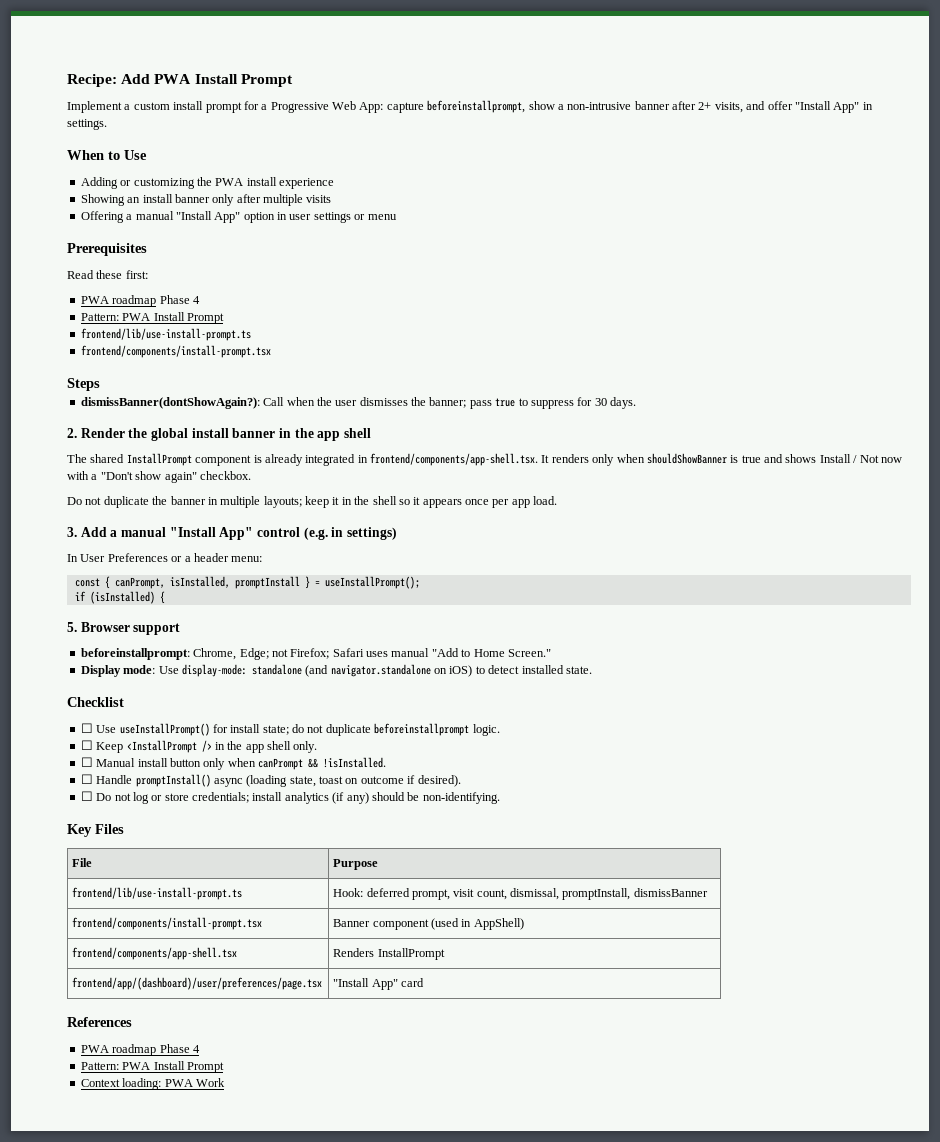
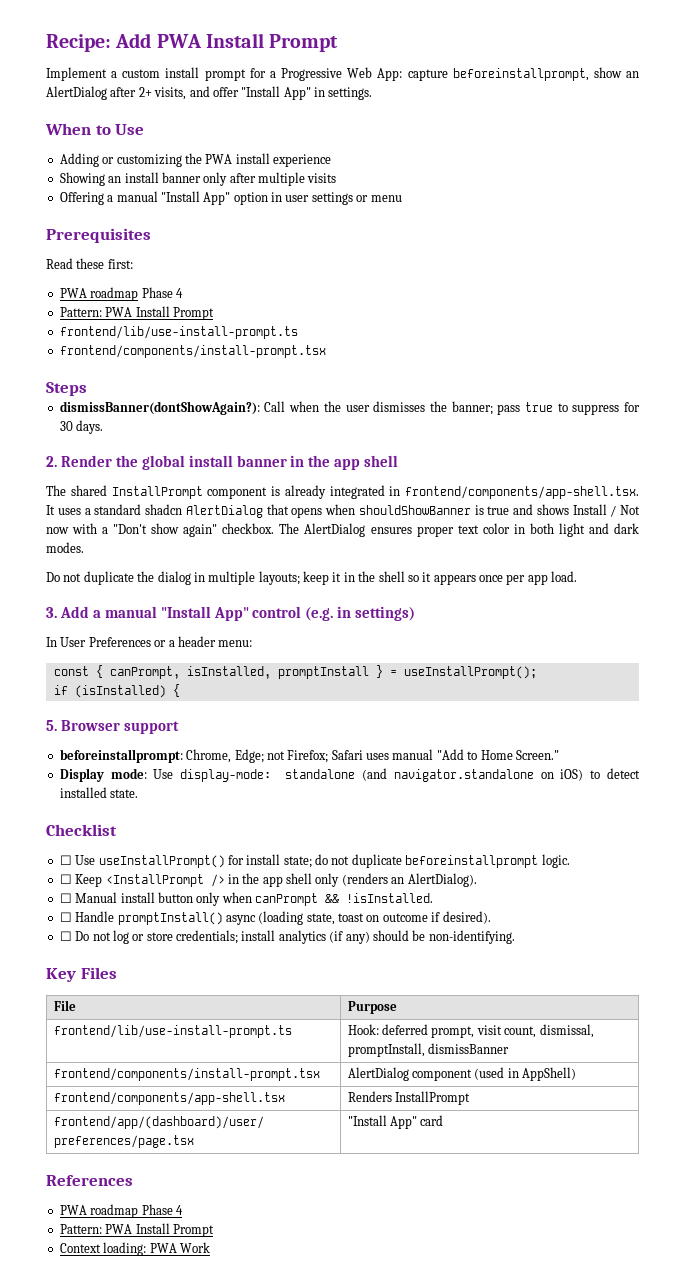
[557,101,670,110] a non-intrusive banner -> [626,71,639,78] [46,86,107,100] an AlertDialog
[551,454,615,466] renders only -> [57,504,323,518] uses a standard shadcn AlertDialog that opens
(251, 475) none -> [279,523,639,537] [46,542,84,553] The AlertDialog ensures proper text color in both light and dark modes.
[170,496,206,505] banner -> [157,571,191,585] dialog
[293,741,318,753] only. -> [315,873,477,887] only (renders an AlertDialog).
[333,919,371,927] Banner -> [347,1067,409,1081] AlertDialog

